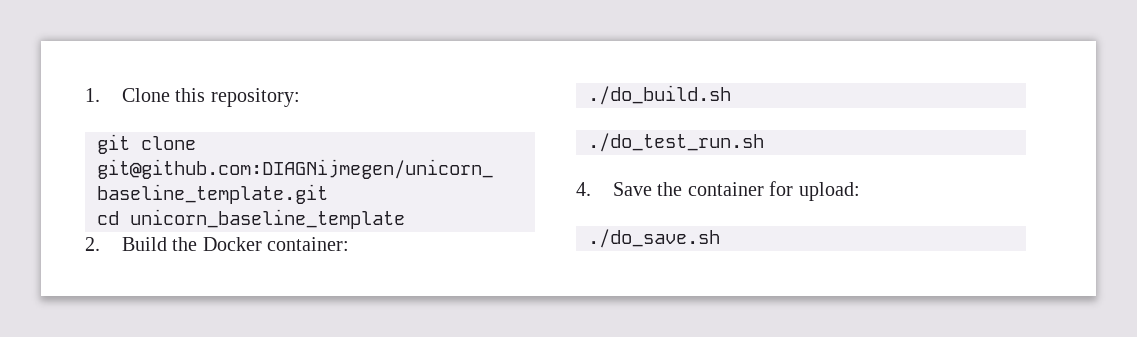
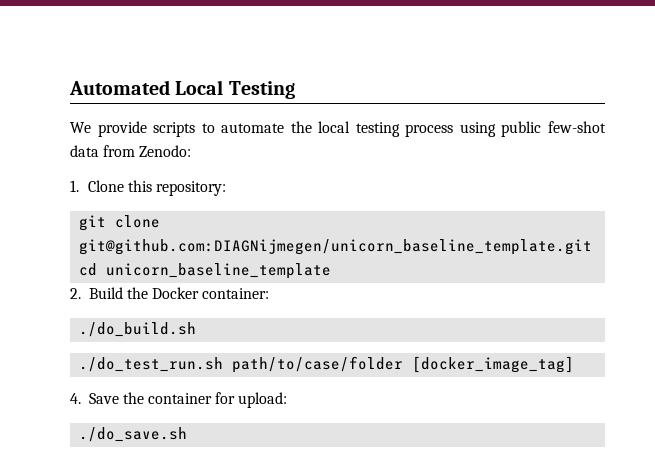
(85, 95) none -> [69,80,295,99] [70,121,606,137] [70,145,192,157] Automated Local Testing // We provide scripts to automate the local testing process using public few-shot data from Zenodo: //
(764, 142) none -> [232,356,575,373] path/to/case/folder [docker_image_tag]

